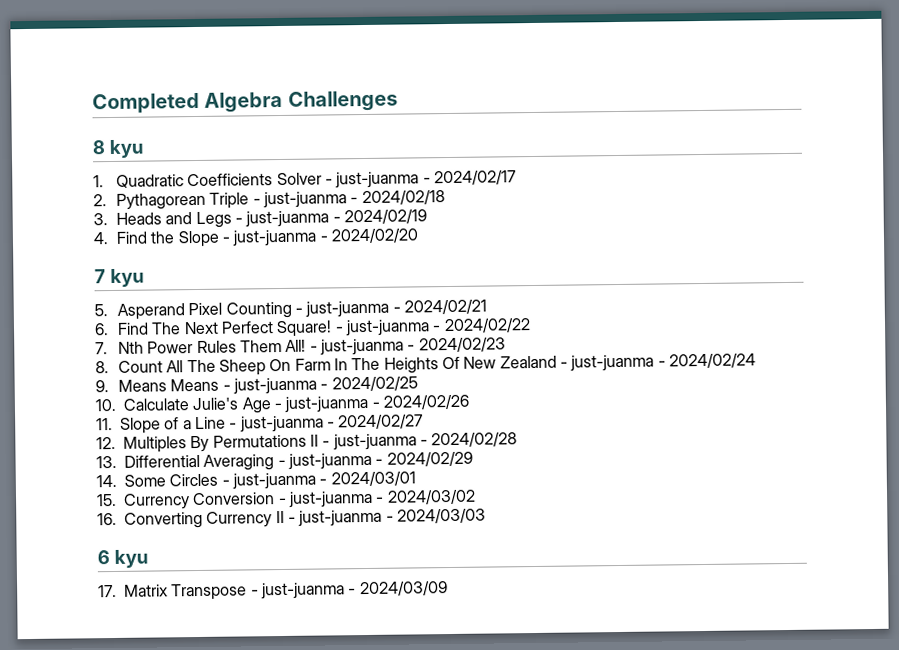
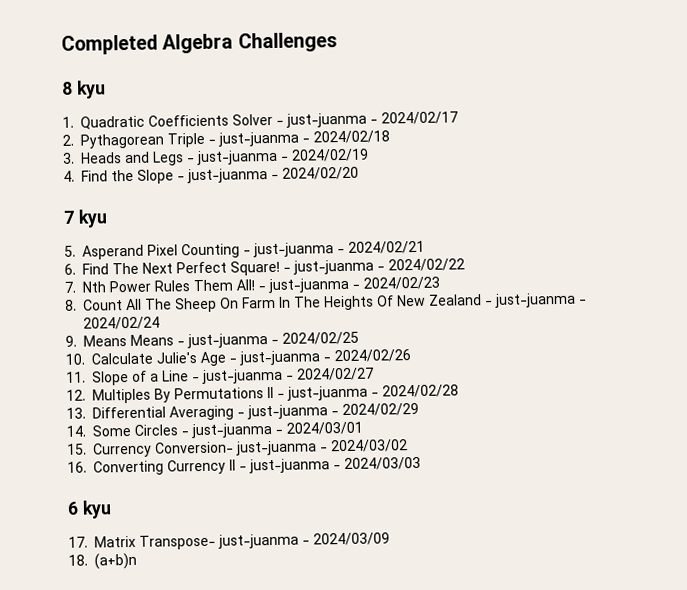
[192,492,287,506] Conversion - -> [155,441,234,454] Conversion-
[171,583,259,601] Transpose - -> [139,534,216,550] Transpose-
(448, 589) none -> [68,552,137,570] // 18. (a+b)n

